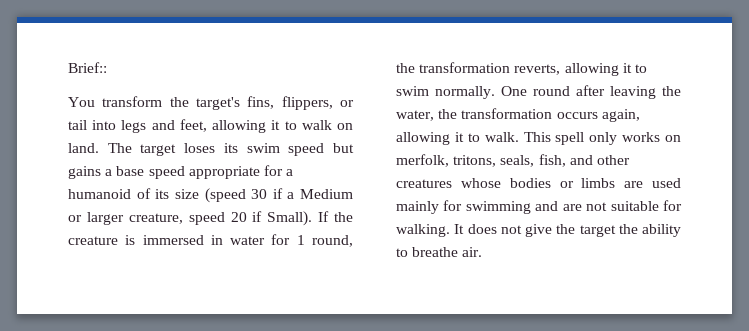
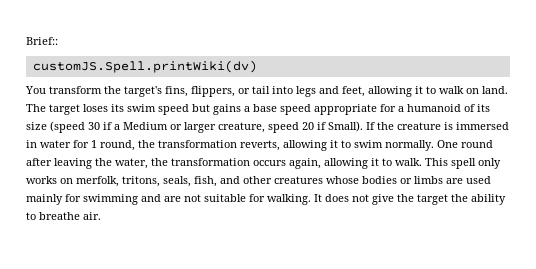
(107, 67) none -> [32,60,257,73] // customJS.Spell.printWiki(dv)

